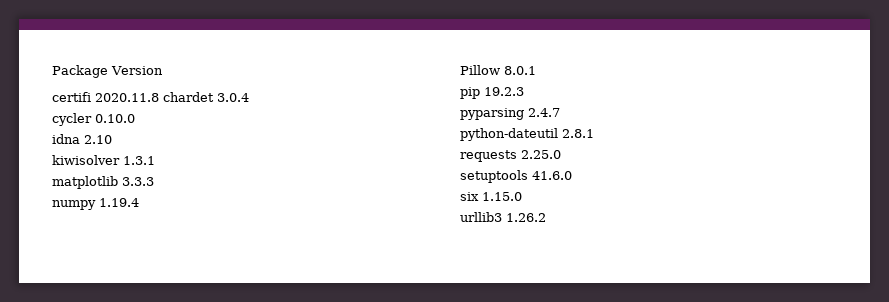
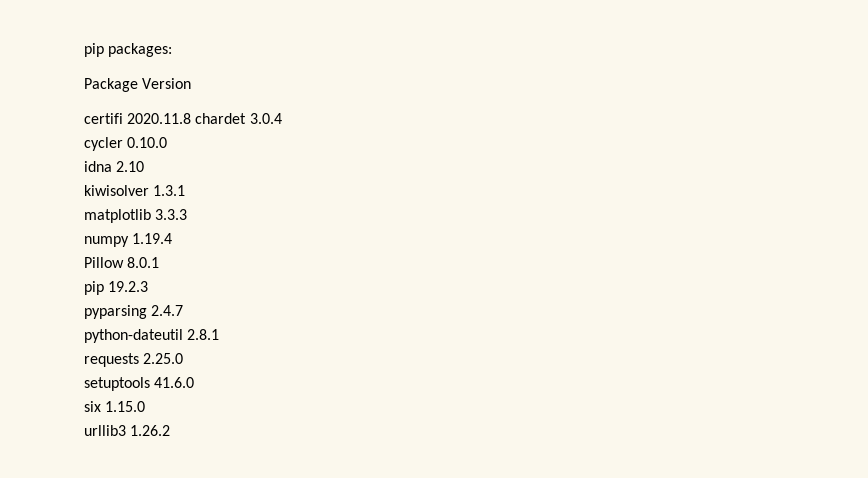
(52, 71) none -> [84,43,173,57] pip packages: //

